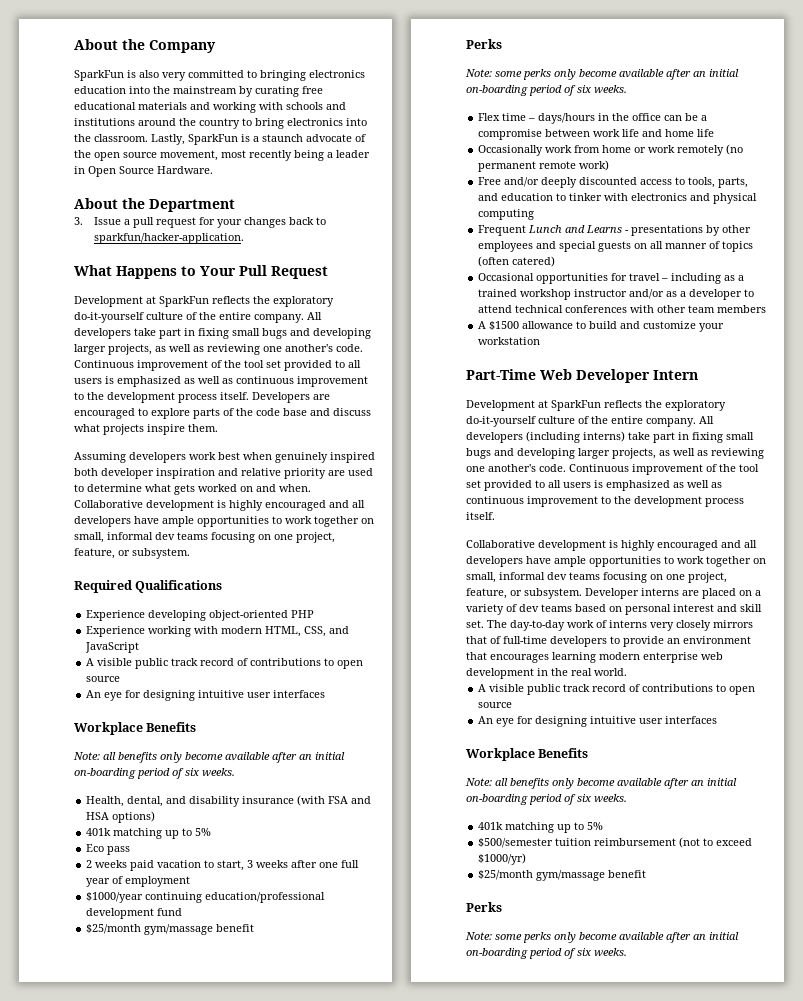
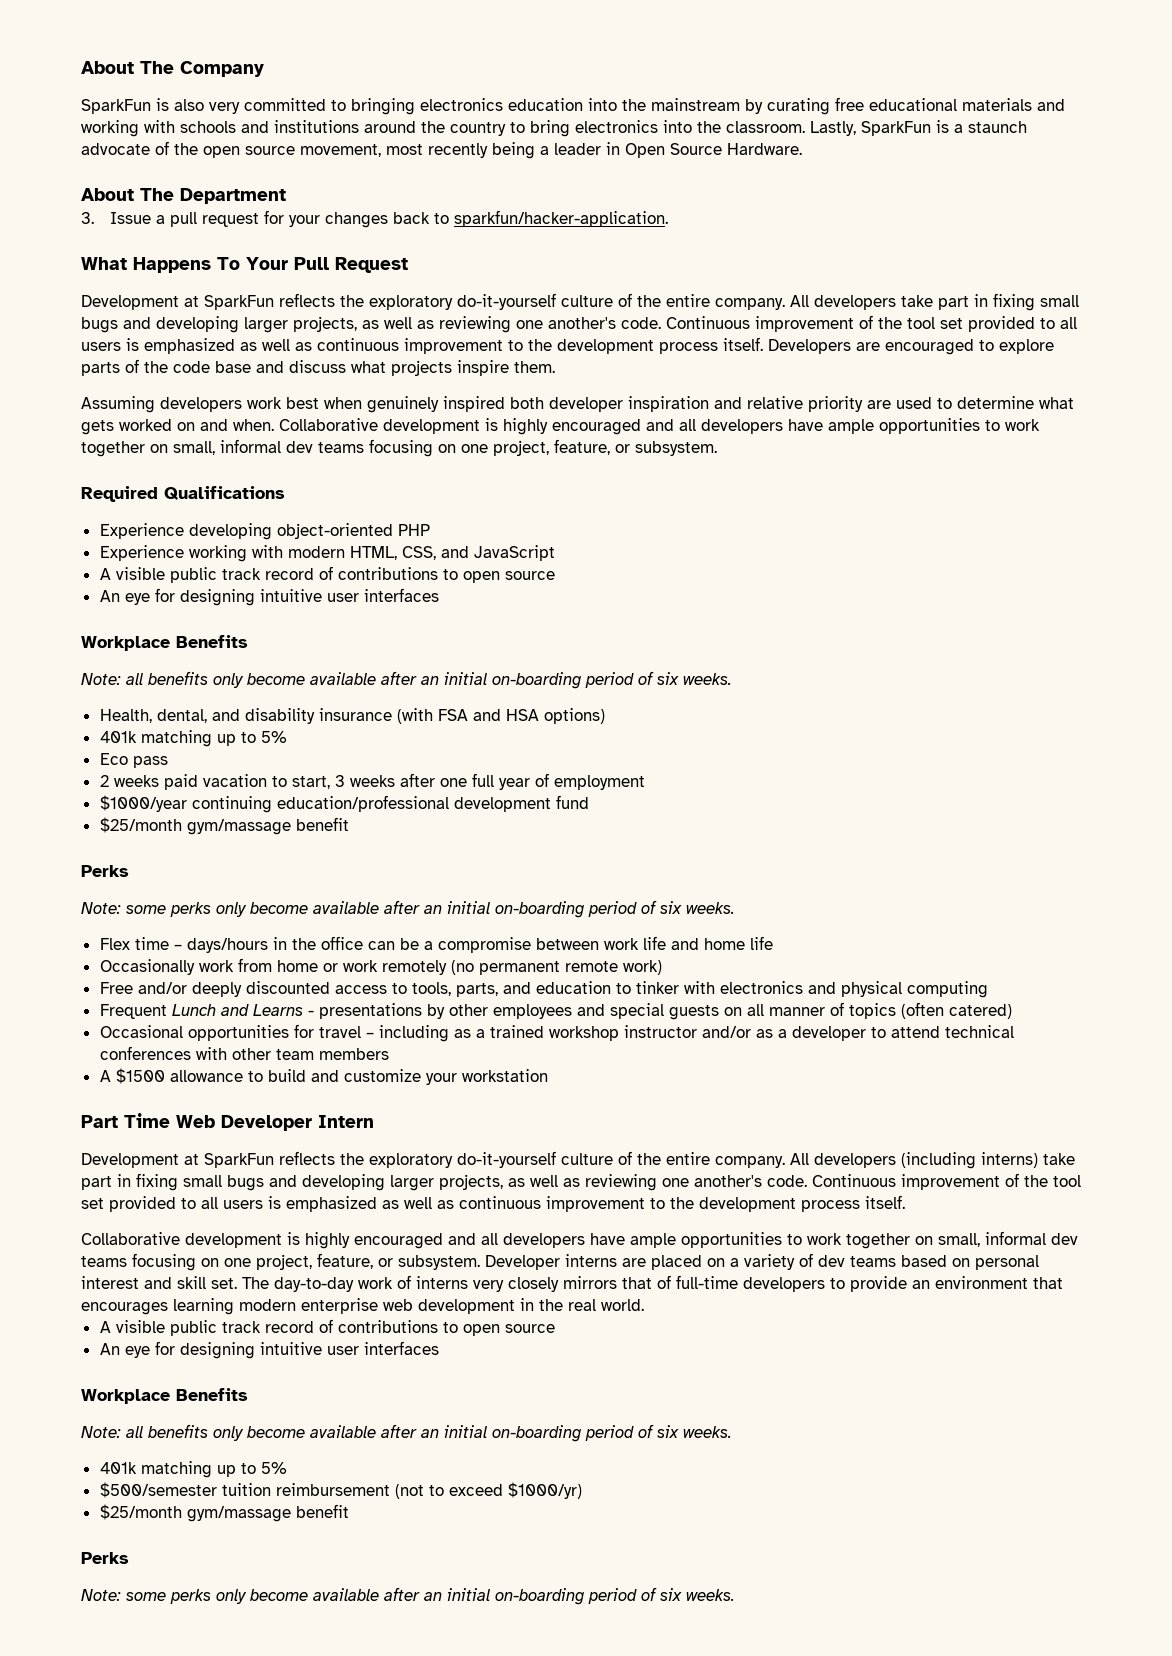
[74,39,145,50] About the -> [81,61,174,74] About The
[122,198,145,209] the -> [140,188,174,201] The
[181,266,196,276] to -> [217,257,240,270] To
[466,369,536,380] Part-Time -> [81,1113,170,1128] Part Time

